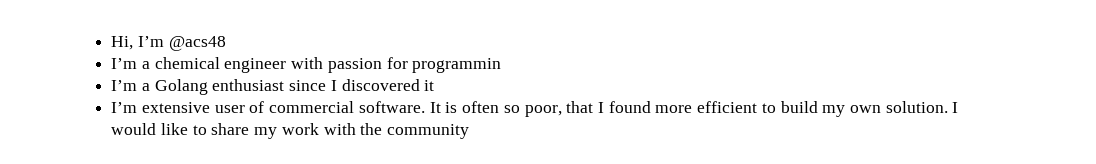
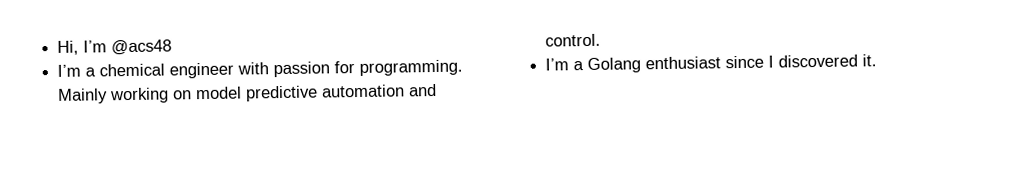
[412,58,502,73] programmin -> [359,59,464,76] [58,83,438,104] [545,33,602,47] programming. Mainly working on model predictive automation and control.
[424,80,435,91] [111,101,959,117] [111,123,470,139] it // I’m extensive user of commercial software. It is often so poor, that I found more efficient to build my own solution. I would like to share my work with the community -> [862,54,878,67] it.

